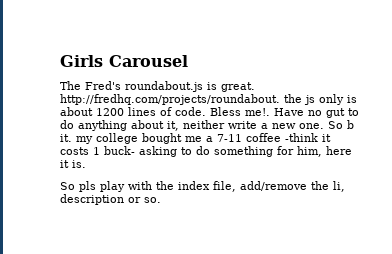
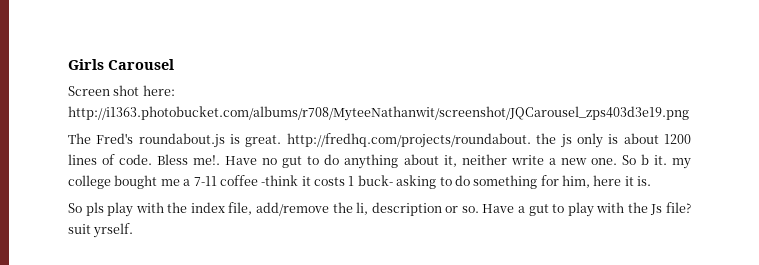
(188, 61) none -> [68,85,175,96] [68,106,689,121] // Screen shot here: http://i1363.photobucket.com/albums/r708/MyteeNathanwit/screenshot/JQCarousel_zps403d3e19.png
(161, 200) none -> [482,202,691,217] [68,223,134,238] Have a gut to play with the Js file? suit yrself.

